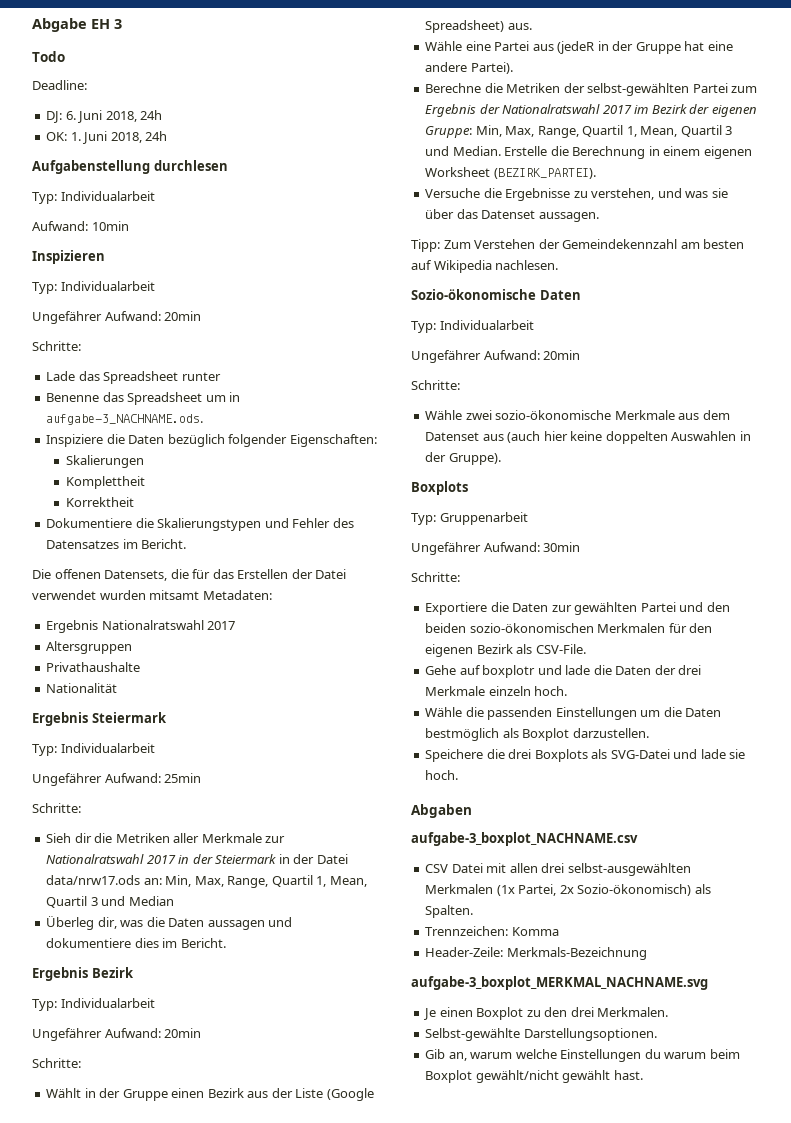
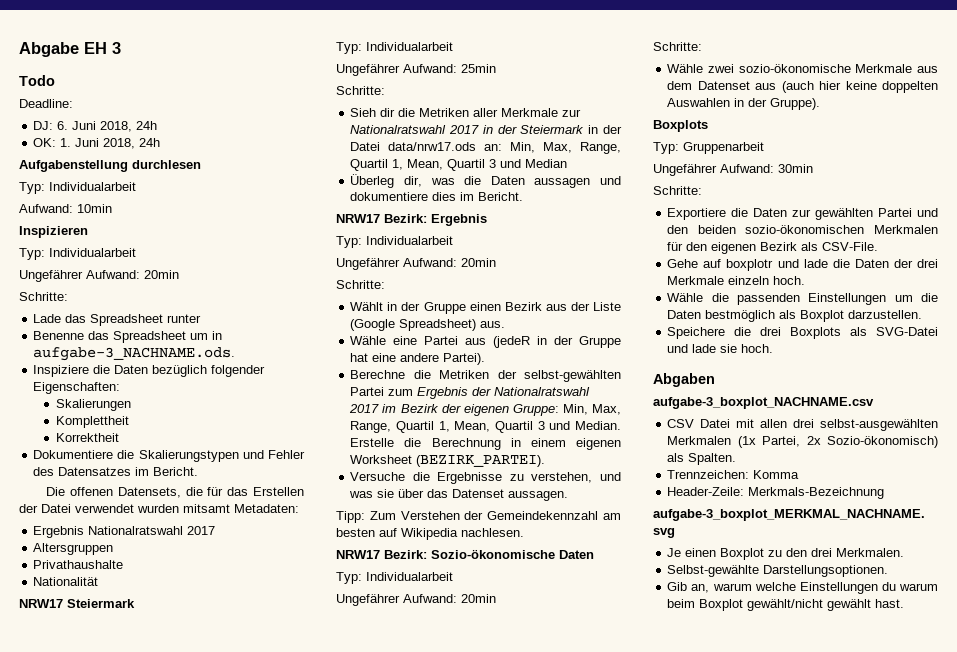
[32,712,88,726] Ergebnis -> [19,599,63,608] NRW17
[32,967,134,981] Ergebnis Bezirk -> [336,214,487,226] NRW17 Bezirk: Ergebnis
(559, 265) none -> [336,550,427,559] NRW17 Bezirk:

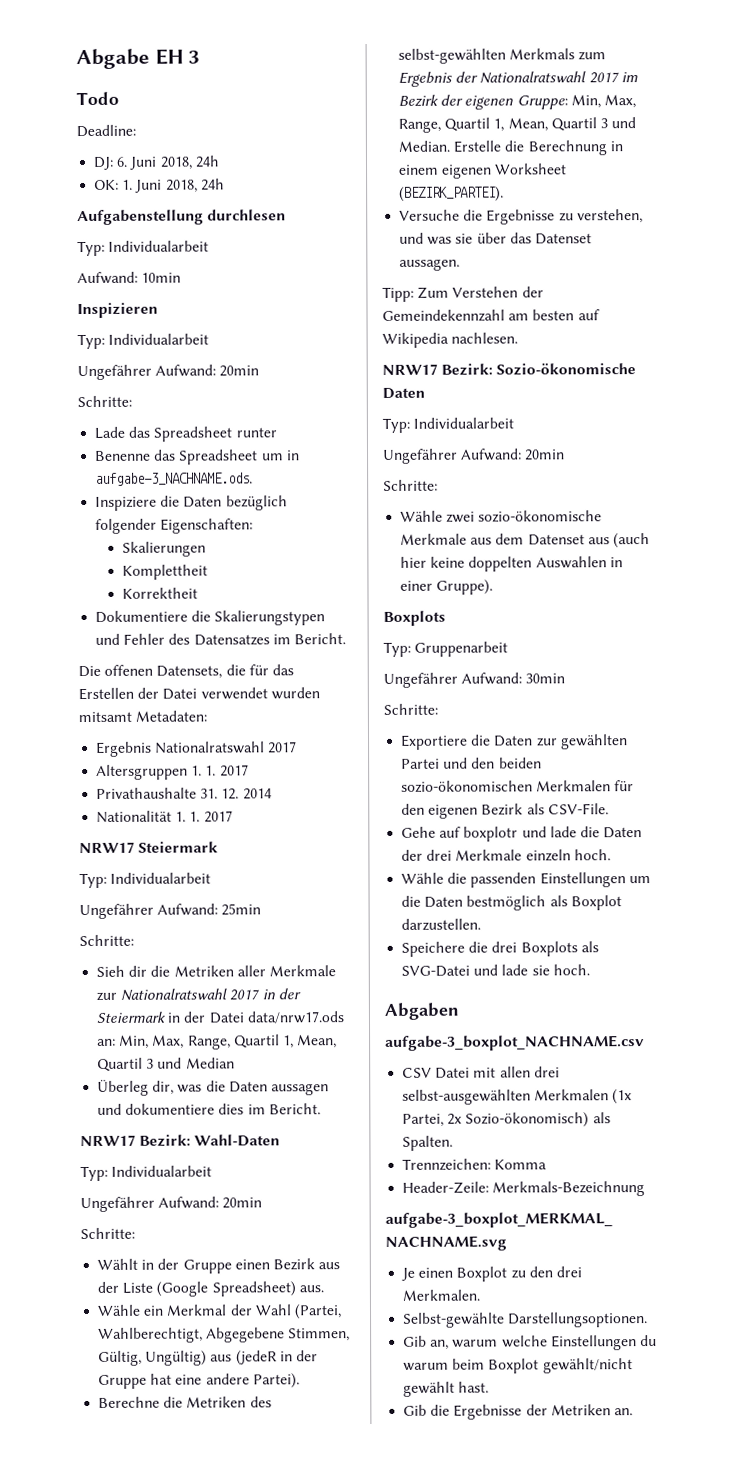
[33,560,124,569] [33,577,99,586] // Privathaushalte // Nationalität -> [191,764,249,777] [96,787,272,800] [96,810,233,823] 1. 1. 2017 // Privathaushalte 31. 12. 2014 // Nationalität 1. 1. 2017
[431,214,487,226] Ergebnis -> [194,1134,281,1147] Wahl-Daten
[393,336,459,345] eine Partei -> [143,1304,342,1320] [98,1327,351,1343] [98,1350,208,1366] ein Merkmal der Wahl (Partei, Wahlberechtigt, Abgegebene Stimmen, Gültig, Ungültig)
[497,370,621,382] [350,387,385,396] der selbst-gewählten Partei -> [249,1396,272,1408] [398,48,576,64] des selbst-gewählten Merkmals
[748,98,768,107] der -> [400,580,434,591] einer
(905, 603) none -> [403,1404,633,1420] // Gib die Ergebnisse der Metriken an.

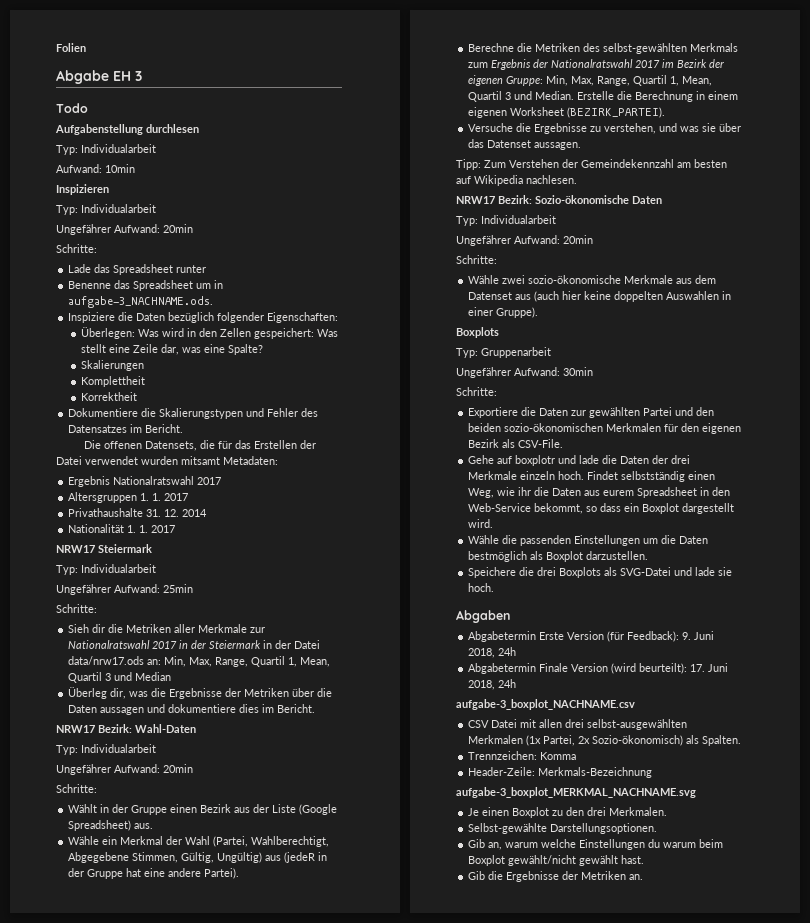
(76, 59) none -> [56,43,86,52] Folien //
[76,124,136,138] [93,155,220,170] [94,178,225,193] // Deadline: // DJ: 6. Juni 2018, 24h // OK: 1. Juni 2018, 24h -> (88, 108) none
(254, 526) none -> [80,327,338,339] [80,344,263,355] // Überlegen: Was wird in den Zellen gespeichert: Was stellt eine Zeile dar, was eine Spalte?
(226, 1086) none -> [169,688,333,699] Ergebnisse der Metriken über die
(611, 855) none -> [587,471,716,482] [468,487,731,498] [468,503,735,514] [468,519,494,528] Findet selbstständig einen Weg, wie ihr die Daten aus eurem Spreadsheet in den Web-Service bekommt, so dass ein Boxplot dargestellt wird.
(459, 1011) none -> [468,631,715,642] [468,647,517,658] [468,663,729,674] [468,679,517,690] // Abgabetermin Erste Version (für Feedback): 9. Juni 2018, 24h // Abgabetermin Finale Version (wird beurteilt): 17. Juni 2018, 24h

